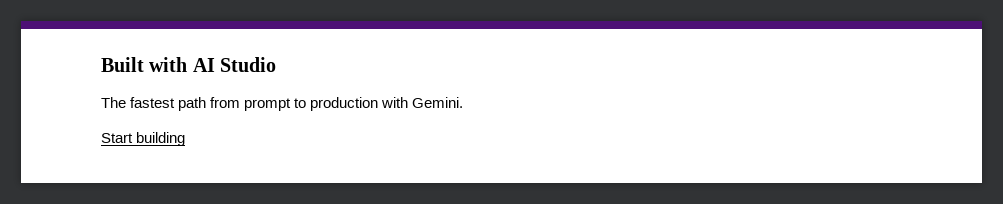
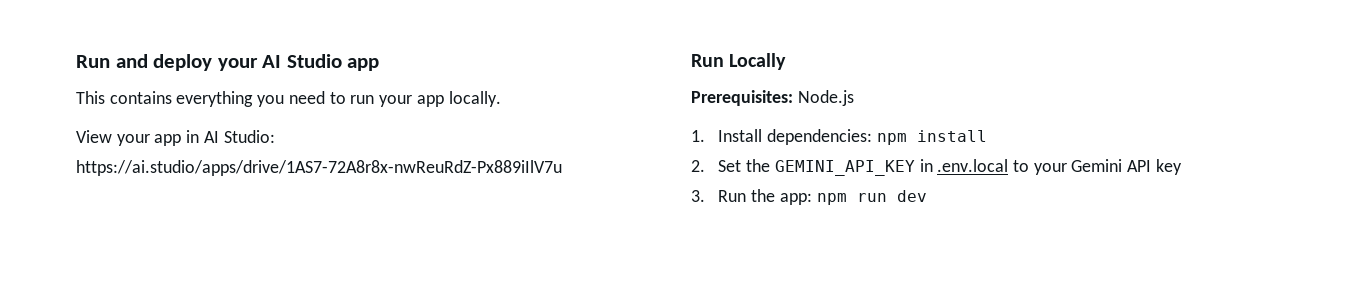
[101,57,277,72] [101,97,464,111] [101,132,186,146] Built with AI Studio // The fastest path from prompt to production with Gemini. // Start building -> [76,54,380,71] [76,91,501,107] [76,130,275,146] [76,160,562,176] [691,53,787,70] [691,90,854,106] [691,129,987,145] [691,159,1182,176] [691,189,927,205] Run and deploy your AI Studio app // This contains everything you need to run your app locally. // View your app in AI Studio: https://ai.studio/apps/drive/1AS7-72A8r8x-nwReuRdZ-Px889iIlV7u // Run Locally // Prerequisites: Node.js // 1. Install dependencies: npm install // 2. Set the GEMINI_API_KEY in .env.local to your Gemini API key // 3. Run the app: npm run dev

